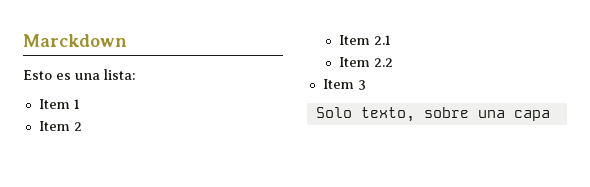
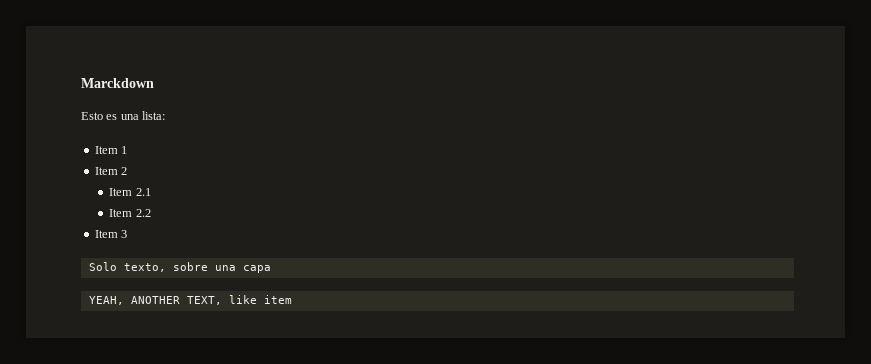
(550, 115) none -> [88,295,292,305] // YEAH, ANOTHER TEXT, like item

